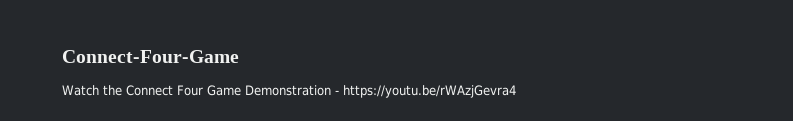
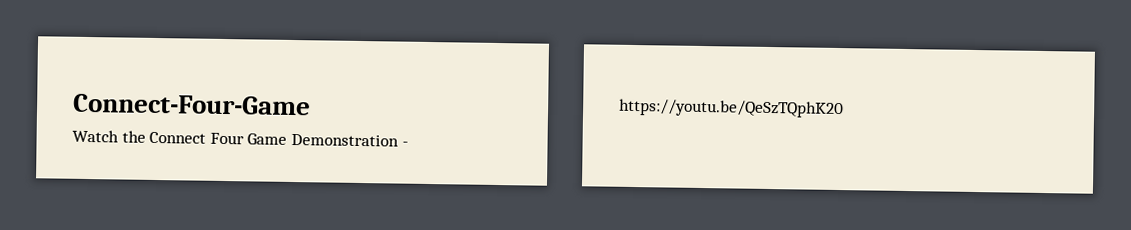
[343,85,516,98] https://youtu.be/rWAzjGevra4 -> [619,98,844,119] https://youtu.be/QeSzTQphK20

